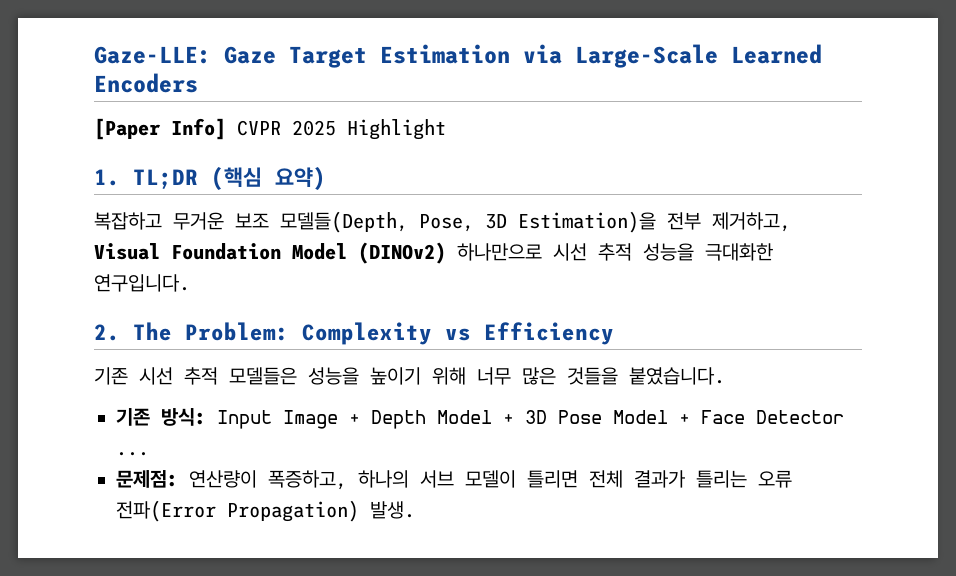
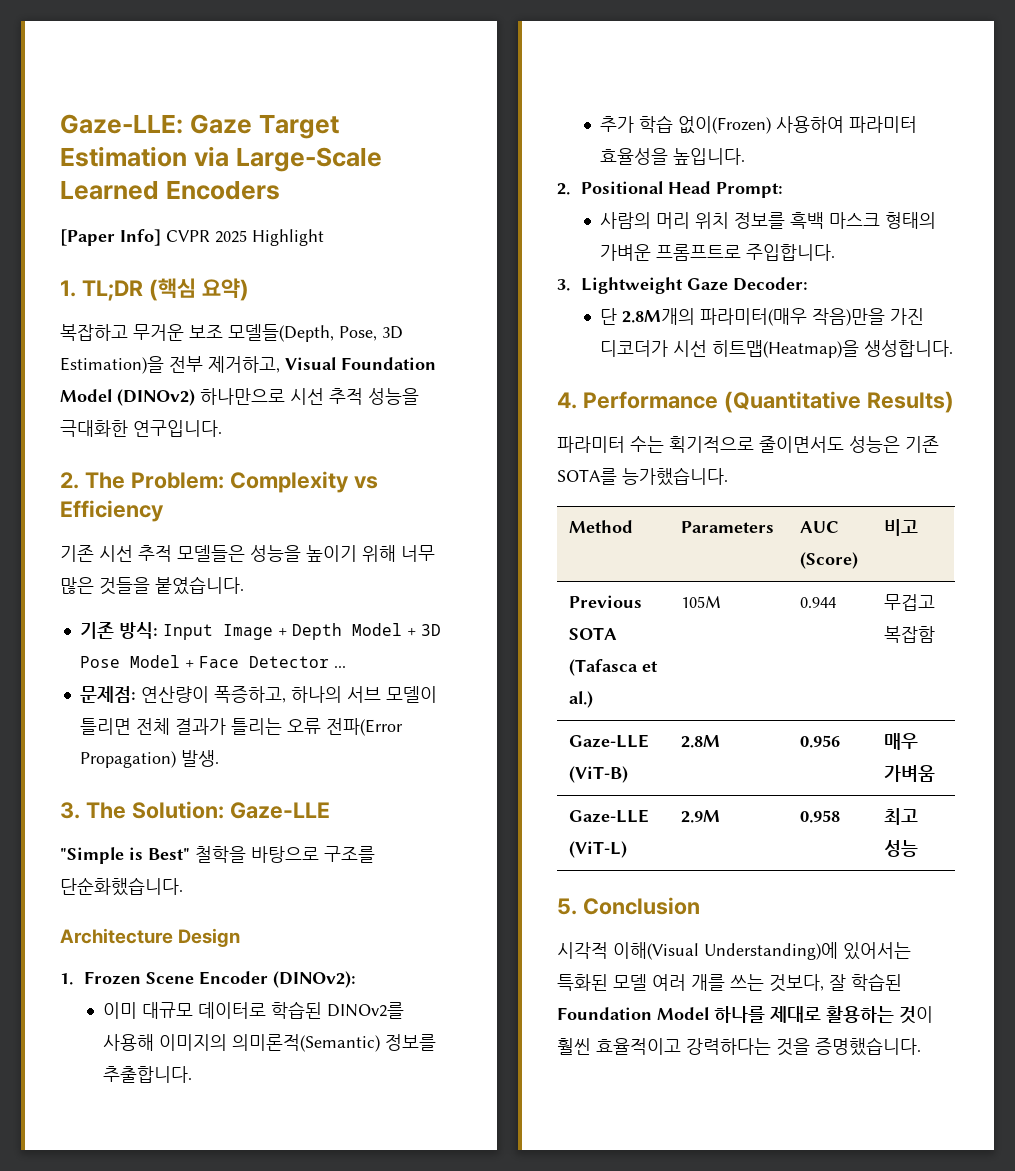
(415, 510) none -> [60,801,330,819] [60,846,375,864] [60,877,183,896] [60,928,241,947] [60,971,356,988] [103,1001,405,1019] [103,1034,437,1052] [103,1066,193,1083] [600,115,918,134] [600,148,746,165] [557,181,783,198] [600,212,937,229] [600,244,836,261] [557,277,808,294] [600,308,925,326] [600,340,954,358] [557,391,954,413] [557,436,939,453] [557,467,728,486] [569,520,634,533] [681,521,775,533] [800,521,840,533] [800,552,859,569] [884,519,919,536] [569,595,643,608] [569,627,618,640] [569,659,659,676] [569,691,594,708] [681,596,722,608] [800,597,837,608] [884,594,936,611] [884,626,936,643] [569,734,650,748] [569,766,629,783] [681,735,721,748] [800,735,841,748] [884,733,919,750] [884,765,936,782] [569,809,650,823] [569,841,628,858] [681,810,721,823] [800,810,841,823] [884,808,919,825] [884,840,919,857] [557,897,700,915] [557,942,911,960] [557,973,902,992] [557,1006,933,1024] [557,1037,921,1056] // 3. The Solution: Gaze-LLE // "Simple is Best" 철학을 바탕으로 구조를 단순화했습니다. // Architecture Design // 1. Frozen Scene Encoder (DINOv2): // 이미 대규모 데이터로 학습된 DINOv2를 사용해 이미지의 의미론적(Semantic) 정보를 추출합니다. // 추가 학습 없이(Frozen) 사용하여 파라미터 효율성을 높입니다. // 2. Positional Head Prompt: // 사람의 머리 위치 정보를 흑백 마스크 형태의 가벼운 프롬프트로 주입합니다. // 3. Lightweight Gaze Decoder: // 단 2.8M개의 파라미터(매우 작음)만을 가진 디코더가 시선 히트맵(Heatmap)을 생성합니다. // 4. Performance (Quantitative Results) // 파라미터 수는 획기적으로 줄이면서도 성능은 기존 SOTA를 능가했습니다. // Method | Parameters | AUC (Score) | 비고 // Previous SOTA (Tafasca et al.) | 105M | 0.944 | 무겁고 복잡함 // Gaze-LLE (ViT-B) | 2.8M | 0.956 | 매우 가벼움 // Gaze-LLE (ViT-L) | 2.9M | 0.958 | 최고 성능 // 5. Conclusion // 시각적 이해(Visual Understanding)에 있어서는 특화된 모델 여러 개를 쓰는 것보다, 잘 학습된 Foundation Model 하나를 제대로 활용하는 것이 훨씬 효율적이고 강력하다는 것을 증명했습니다.

